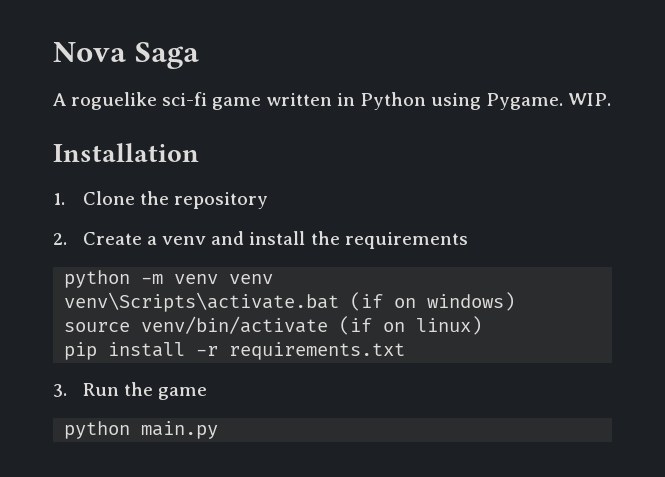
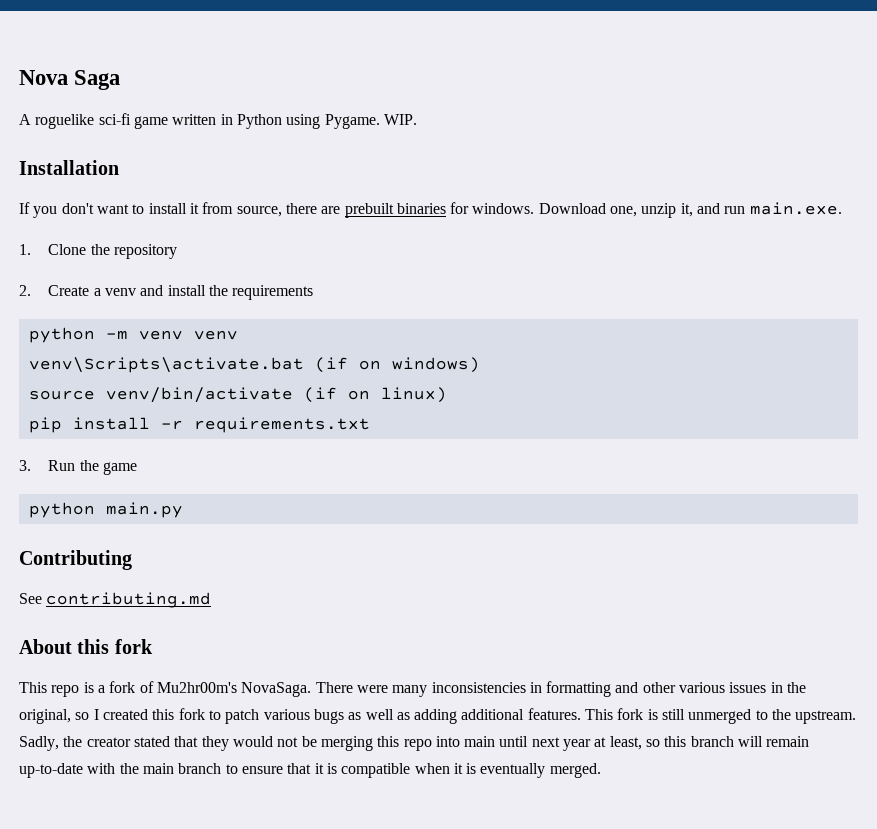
(199, 152) none -> [19,202,842,218] // If you don't want to install it from source, there are prebuilt binaries for windows. Download one, unzip it, and run main.exe.
(219, 430) none -> [19,550,132,570] [19,592,212,608] [19,639,153,654] [19,681,807,697] [19,708,857,724] [19,736,810,751] [19,763,601,778] // Contributing // See contributing.md // About this fork // This repo is a fork of Mu2hr00m's NovaSaga. There were many inconsistencies in formatting and other various issues in the original, so I created this fork to patch various bugs as well as adding additional features. This fork is still unmerged to the upstream. Sadly, the creator stated that they would not be merging this repo into main until next year at least, so this branch will remain up-to-date with the main branch to ensure that it is compatible when it is eventually merged.

